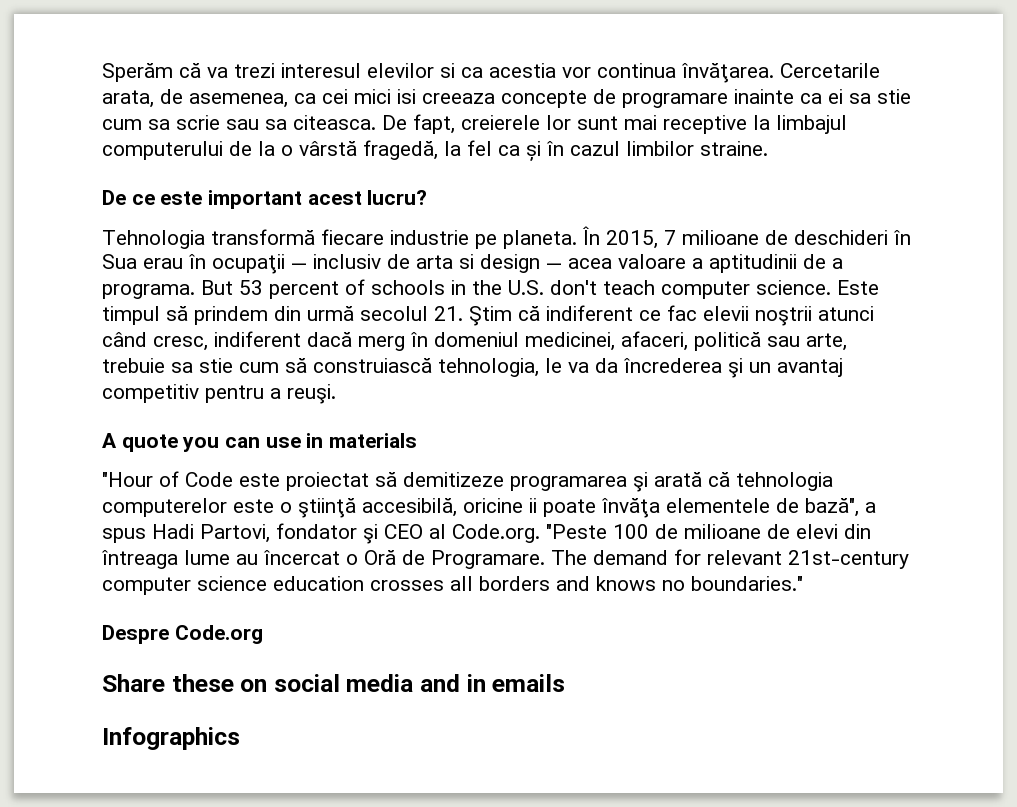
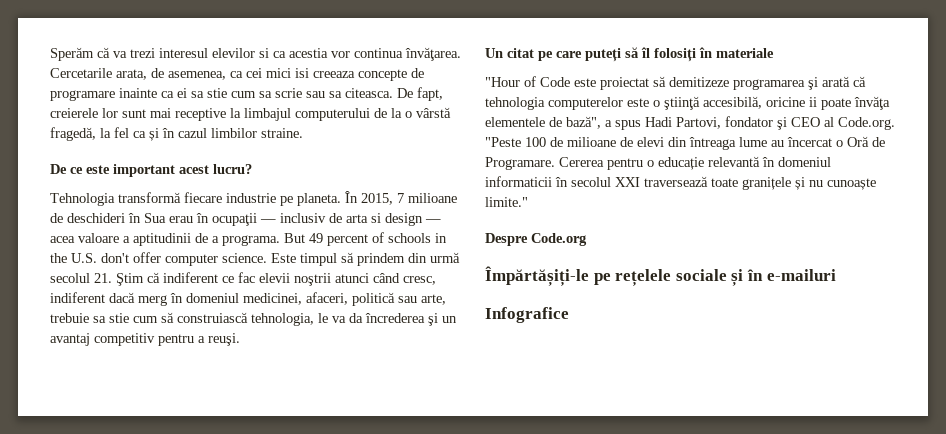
[239,280,263,295] 53 -> [309,233,323,243] 49
[603,280,655,295] teach -> [133,252,161,263] offer
[102,433,418,452] A quote you can use in materials -> [485,47,774,62] Un citat pe care puteți să îl folosiți în materiale
[551,549,909,569] [102,576,803,595] [102,625,263,644] [102,674,566,692] [102,727,240,750] The demand for relevant 21st-century computer science education crosses all borders and knows no boundaries." // Despre Code.org // Share these on social media and in emails // Infographics -> [559,156,831,170] [485,176,876,190] [485,197,528,207] [485,233,587,246] [485,266,836,286] [485,307,569,323] Cererea pentru o educație relevantă în domeniul informaticii în secolul XXI traversează toate granițele și nu cunoaște limite." // Despre Code.org // Împărtășiți-le pe rețelele sociale și în e-mailuri // Infografice

